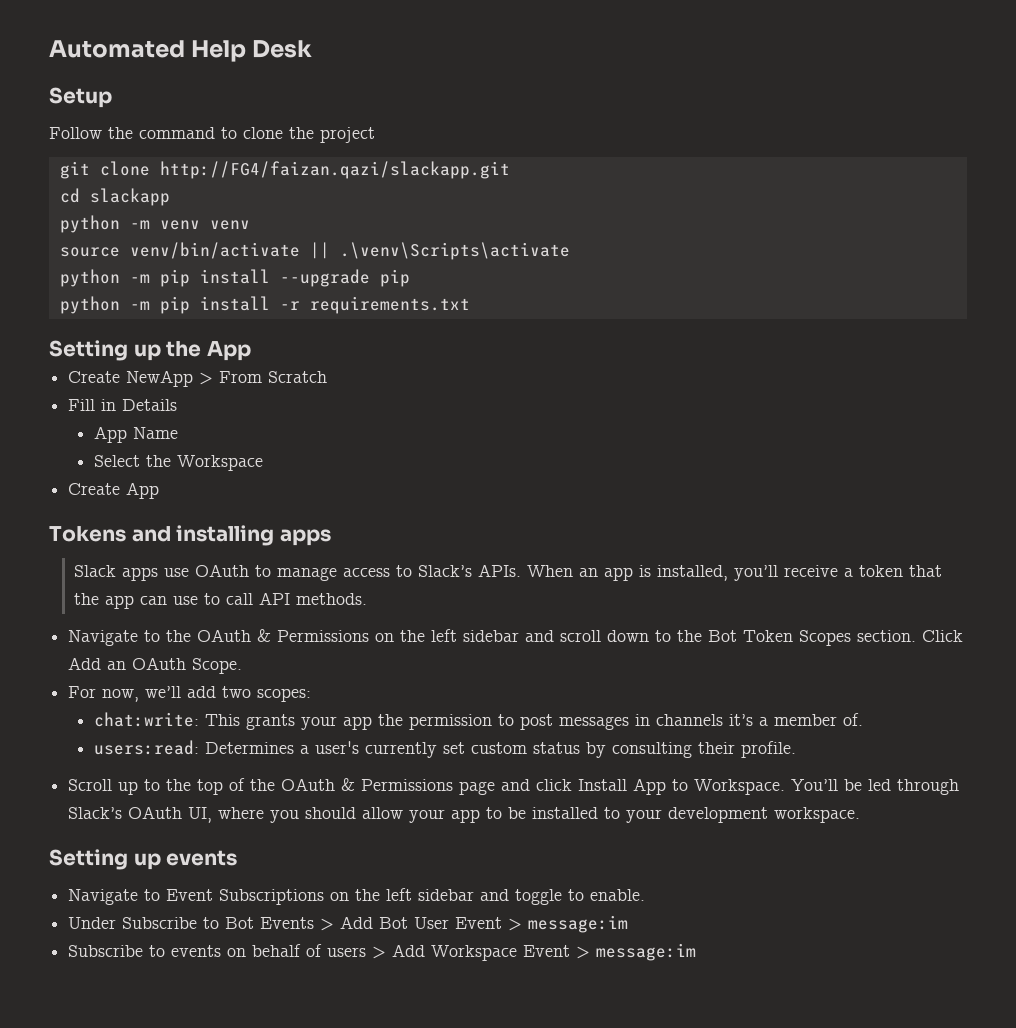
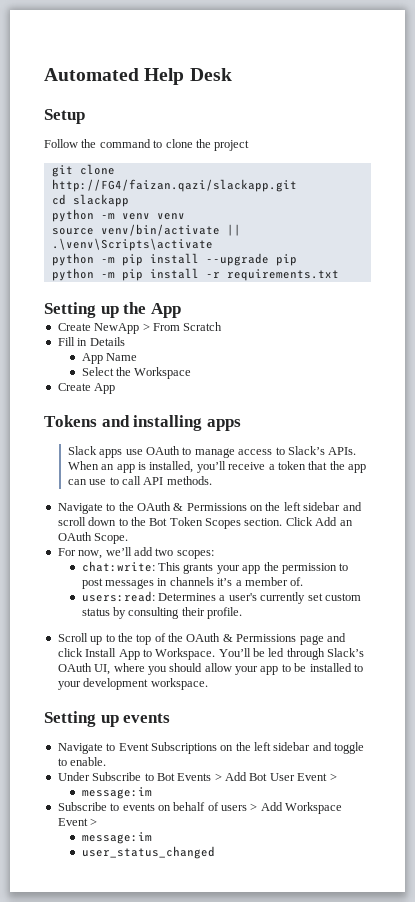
(523, 924) none -> (337, 777) //
[596,943,697,961] message:im -> [81,832,152,844] [81,846,215,859] // message:im // user_status_changed

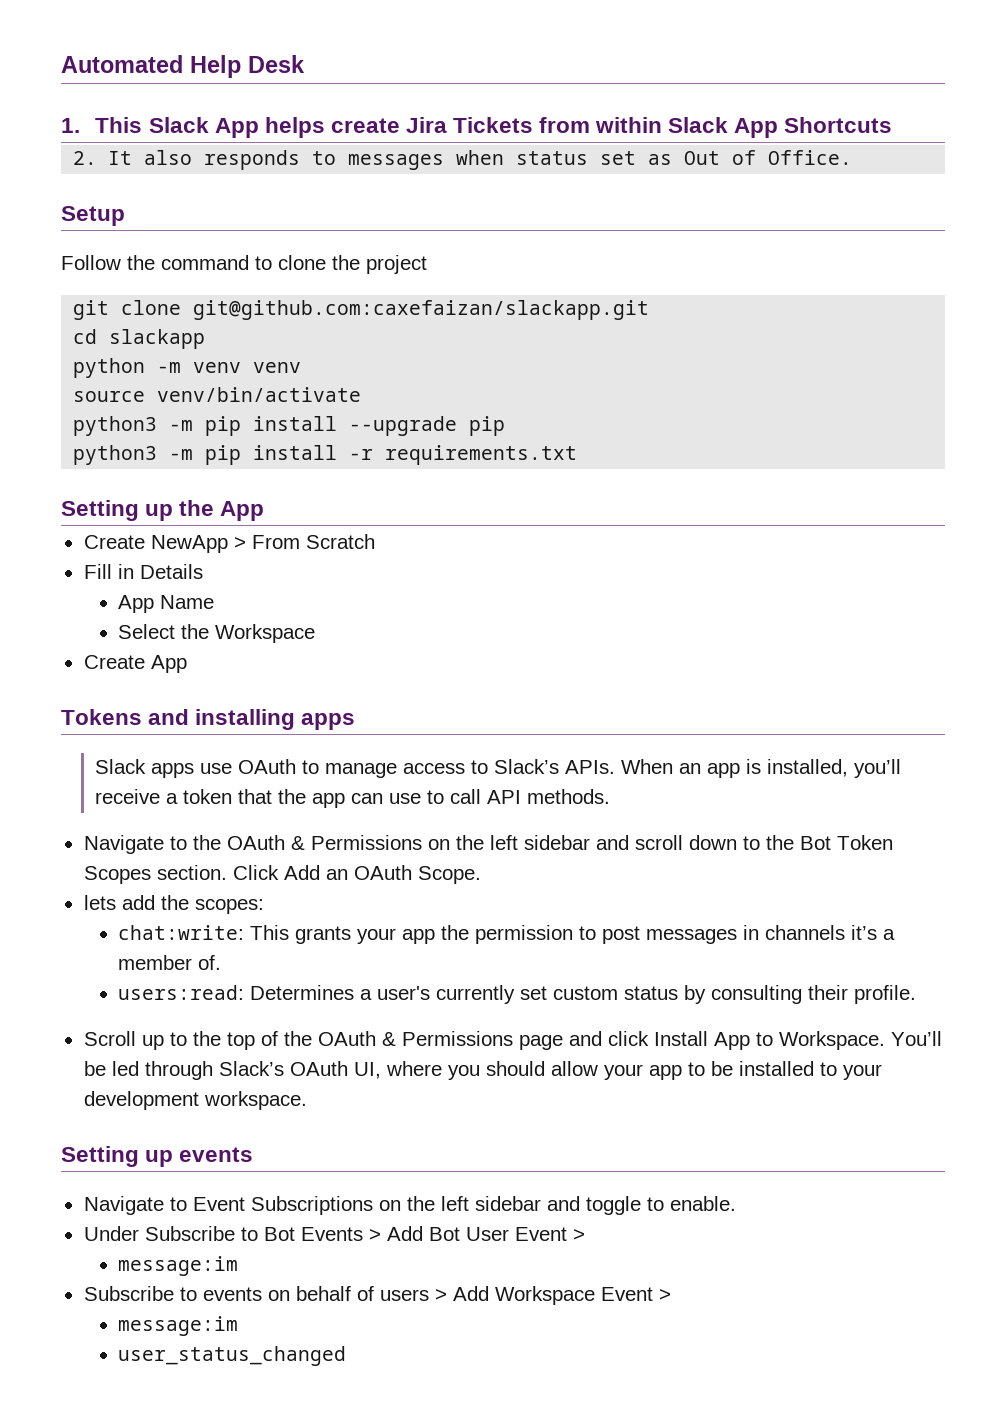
(232, 74) none -> [61,117,893,138] [73,150,852,170] // 1. This Slack App helps create Jira Tickets from within Slack App Shortcuts // 2. It also responds to messages when status set as Out of Office.
[51,179,297,192] http://FG4/faizan.qazi/slackapp.git -> [193,300,650,320] git@github.com:caxefaizan/slackapp.git
[226,224,241,236] [51,238,213,251] [51,253,94,266] || .\venv\Scripts\activate // python -> [73,416,158,436] // python3
[51,268,94,281] python -> [73,445,158,465] python3
[57,547,174,559] For now, we’ll add two -> [83,895,189,910] lets add the

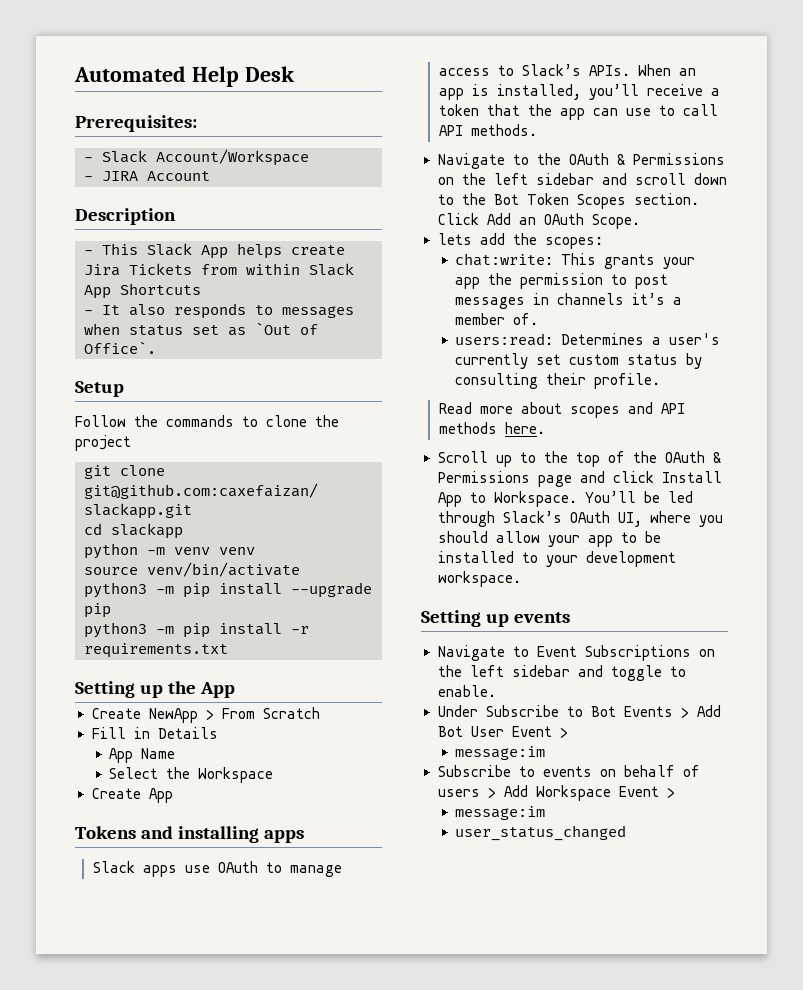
[61,118,80,133] 1. -> [75,115,197,132] [84,149,309,166] [84,171,210,181] [75,208,176,225] [84,250,93,255] Prerequisites: // - Slack Account/Workspace // - JIRA Account // Description // -
[73,151,98,165] 2. -> [84,310,93,315] -
[683,150,852,165] Out of Office. -> [255,322,318,335] [84,341,156,354] `Out of Office`.
[161,255,249,270] command -> [166,415,234,427] commands
(917, 994) none -> [438,402,685,418] [438,422,545,434] // Read more about scopes and API methods here.

